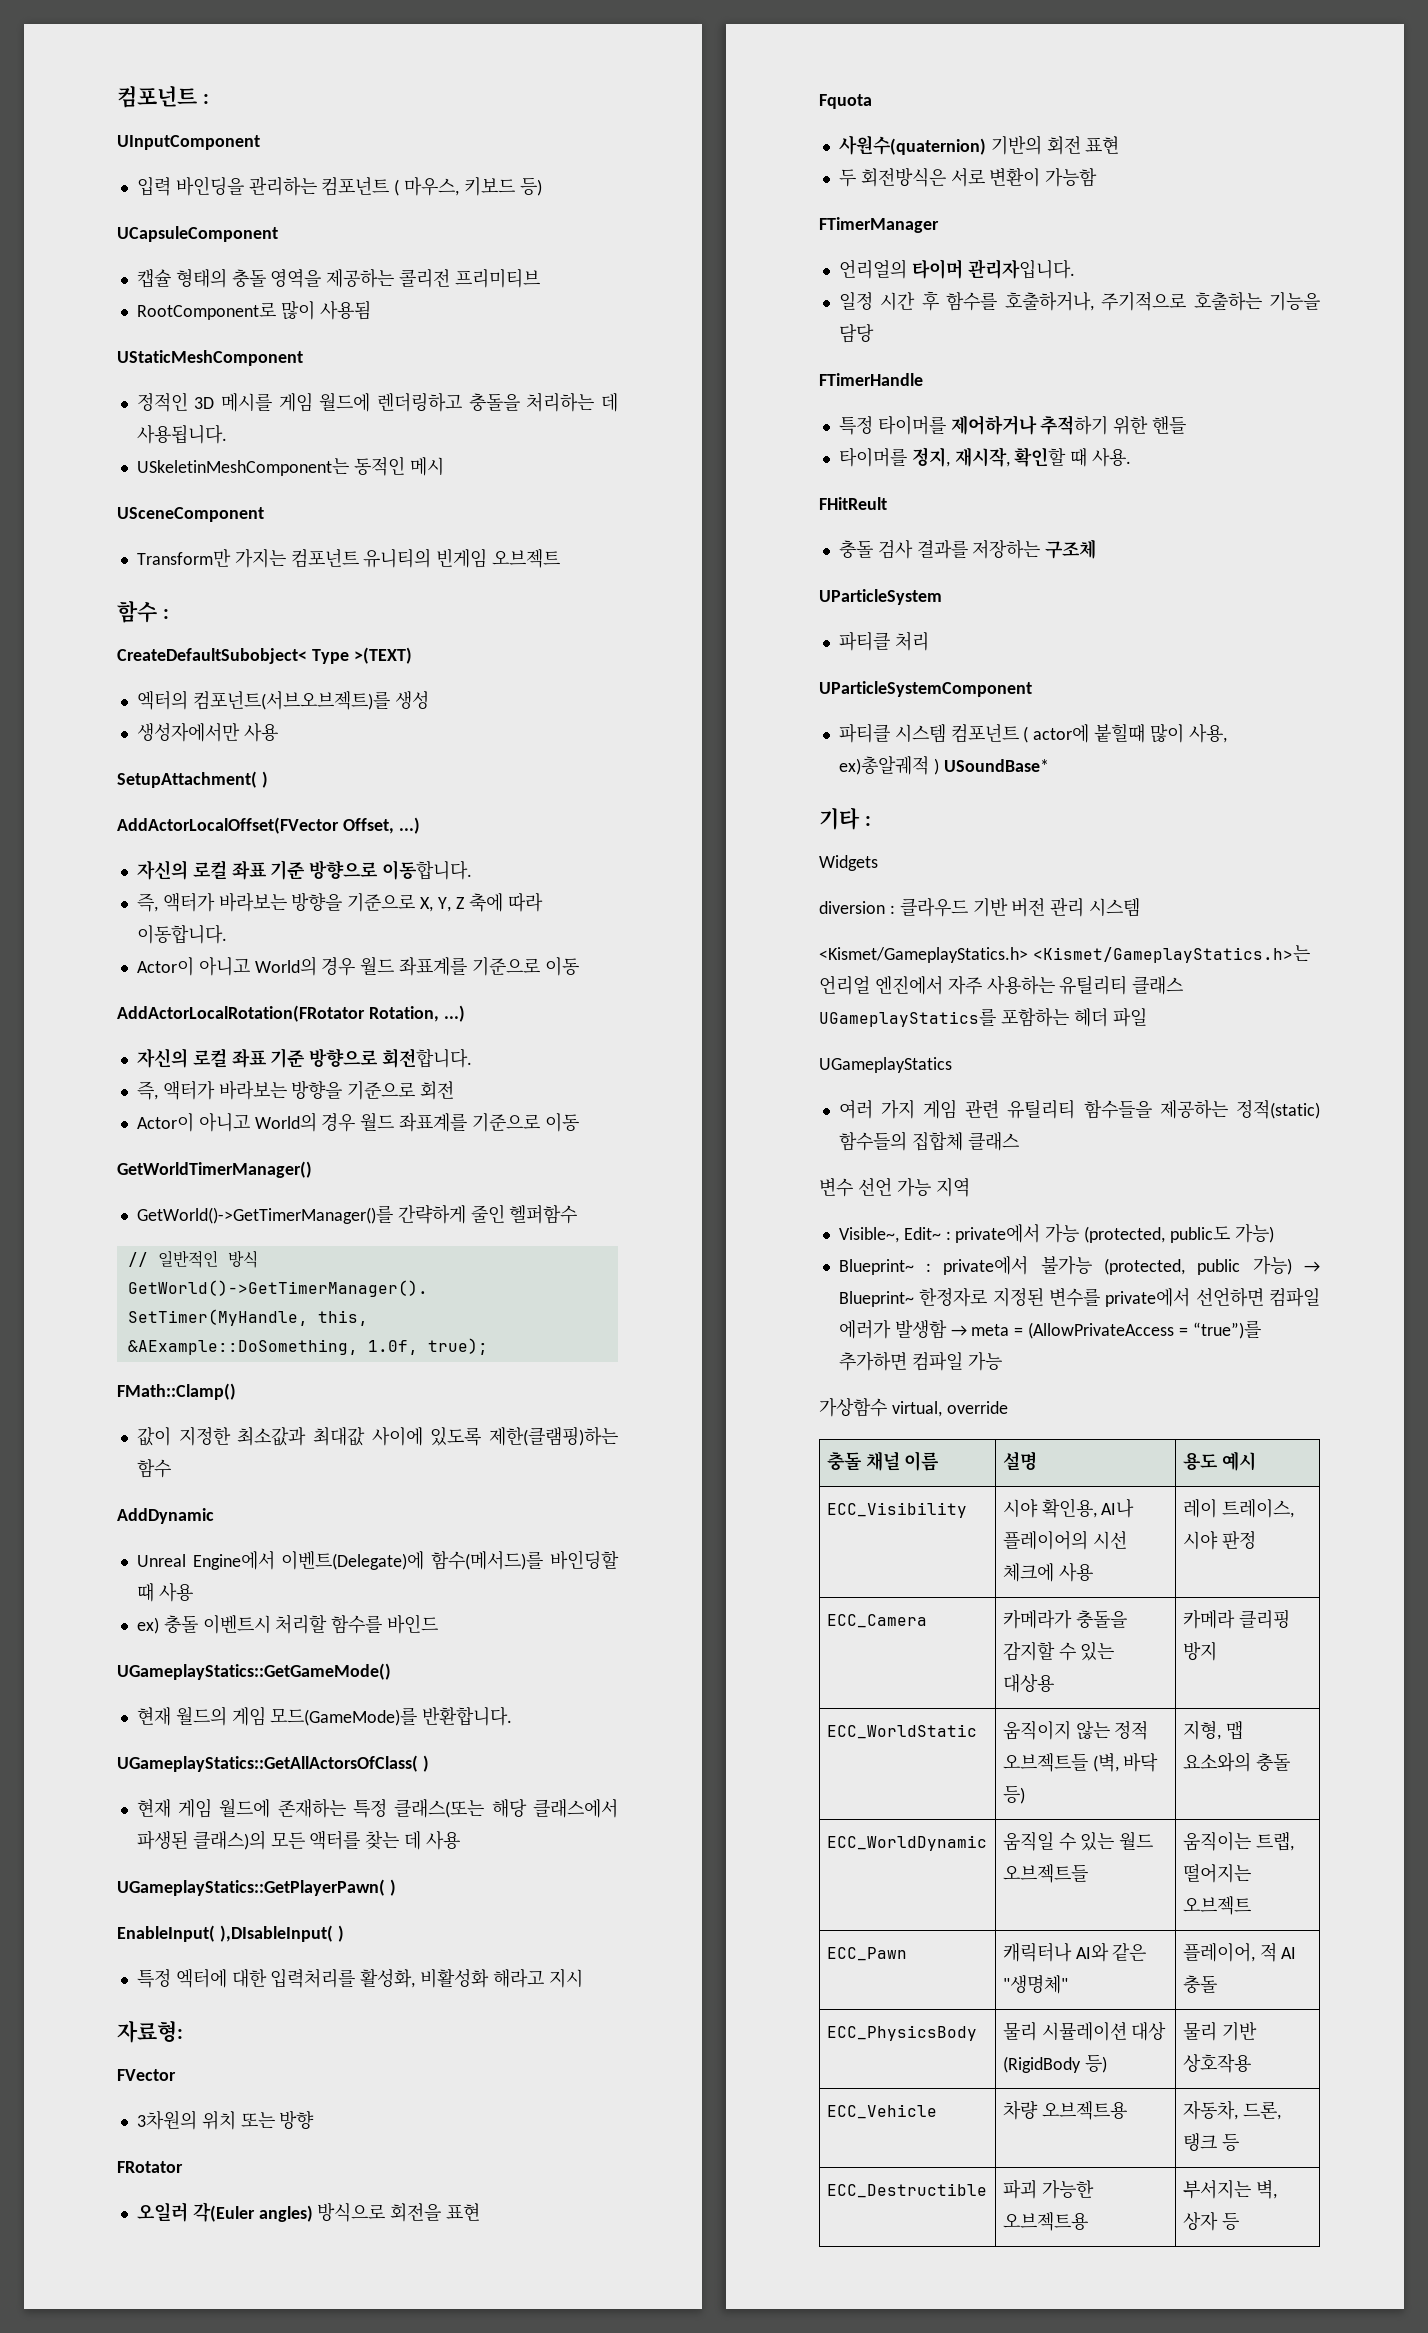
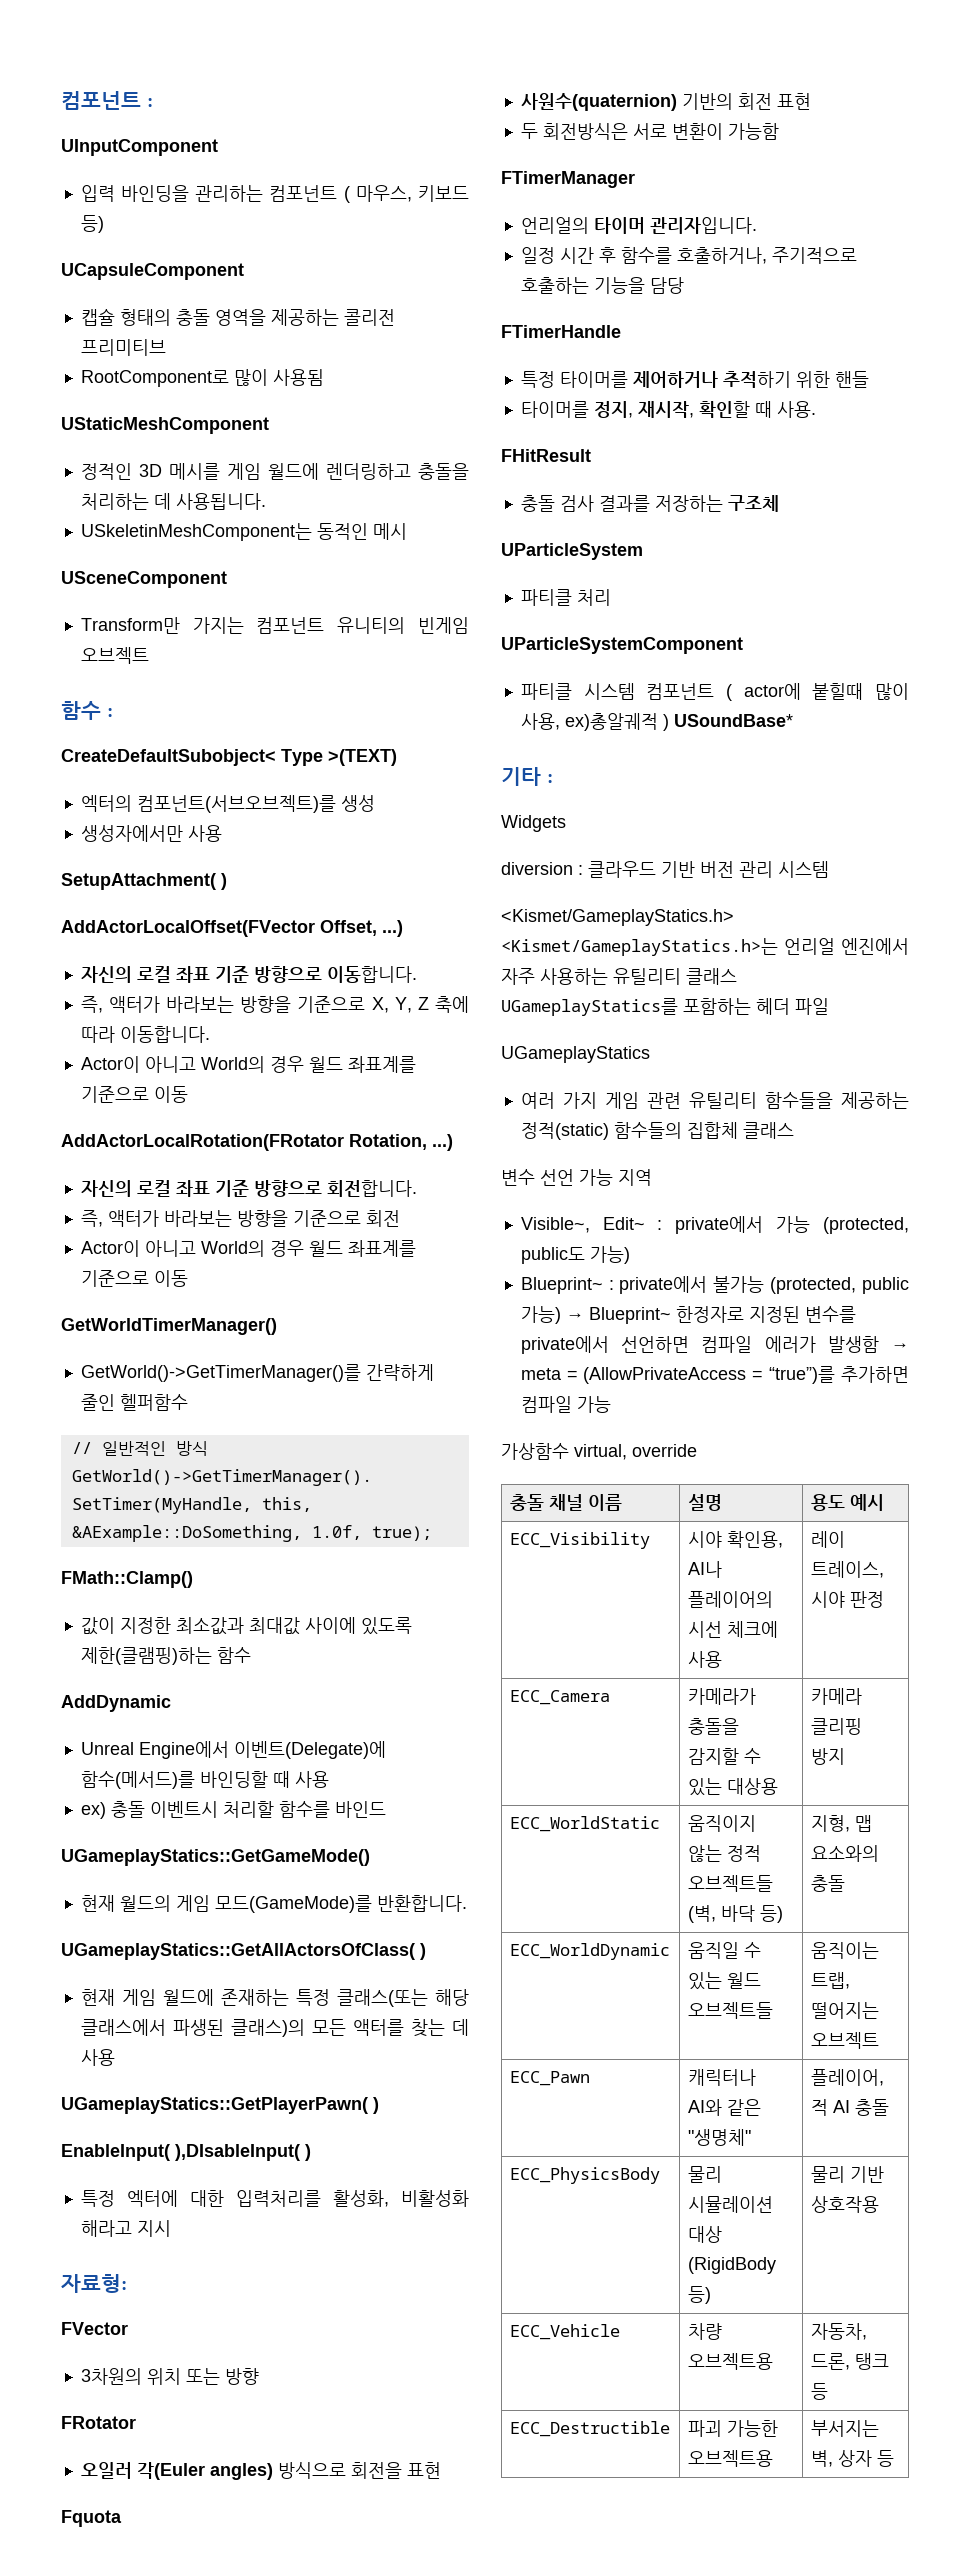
[819,497,887,510] FHitReult -> [501,449,591,462] FHitResult

